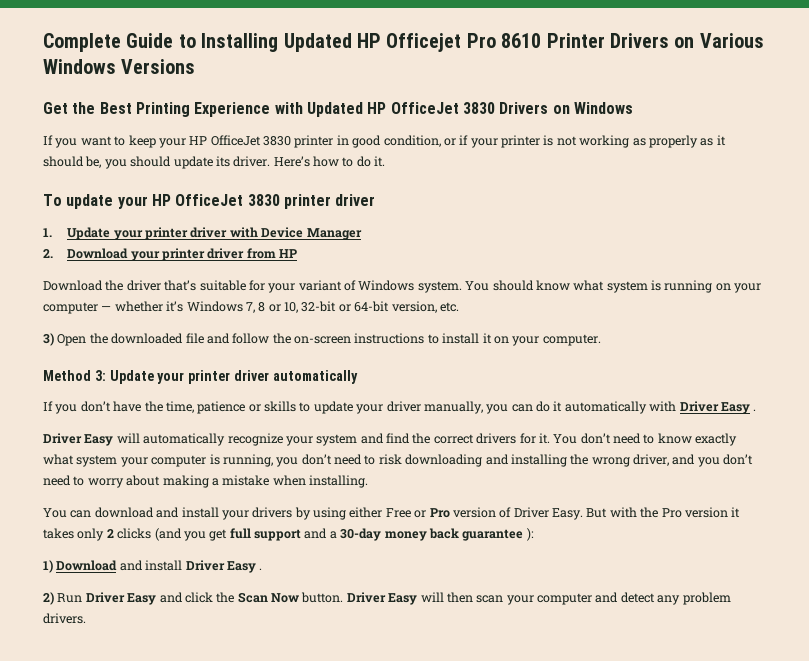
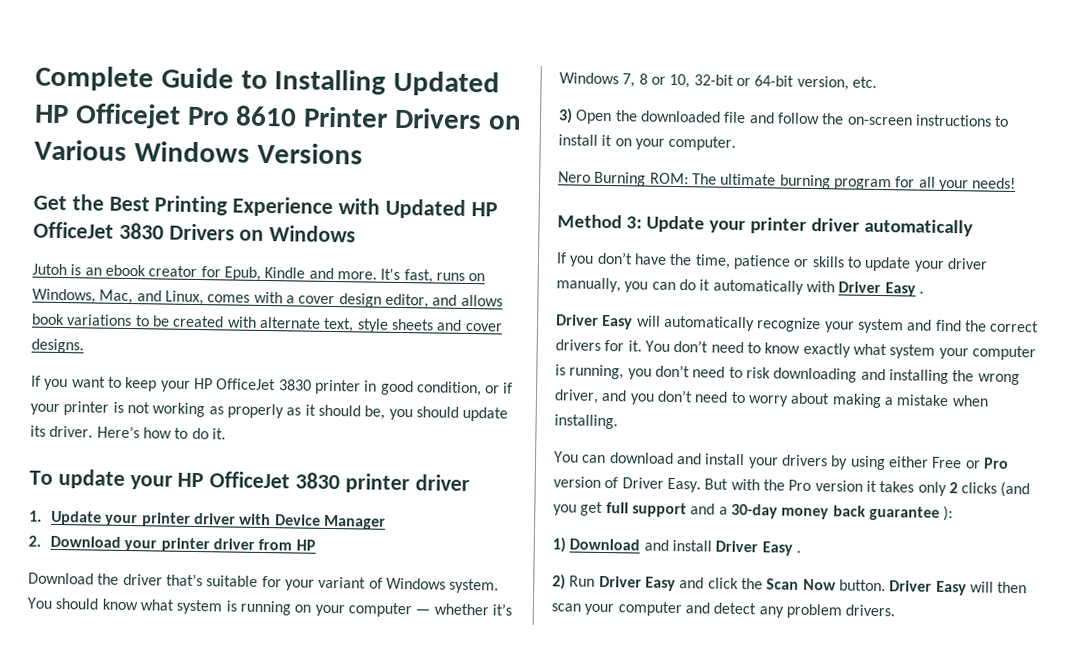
(633, 108) none -> [32,263,486,284] [32,288,503,309] [31,313,503,333] [31,338,84,354] // Jutoh is an ebook creator for Epub, Kindle and more. It's fast, runs on Windows, Mac, and Linux, comes with a cover design editor, and allows book variations to be created with alternate text, style sheets and cover designs.
(601, 340) none -> [558,171,1017,192] // Nero Burning ROM: The ultimate burning program for all your needs!

